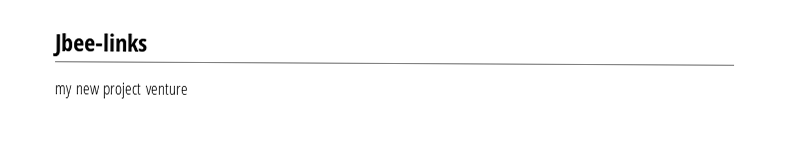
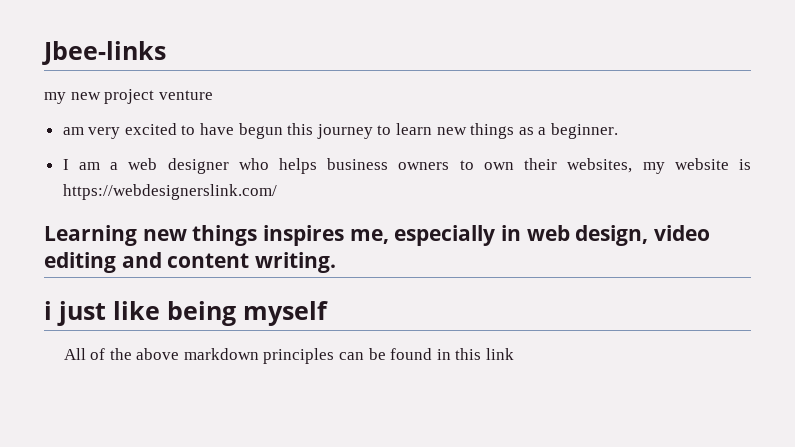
(188, 89) none -> [62,123,618,139] [62,158,751,174] [62,184,277,200] [44,225,711,246] [44,252,337,273] [44,301,328,326] [63,348,515,364] // am very excited to have begun this journey to learn new things as a beginner. // I am a web designer who helps business owners to own their websites, my website is https://webdesignerslink.com/ // Learning new things inspires me, especially in web design, video editing and content writing. // i just like being myself // All of the above markdown principles can be found in this link

